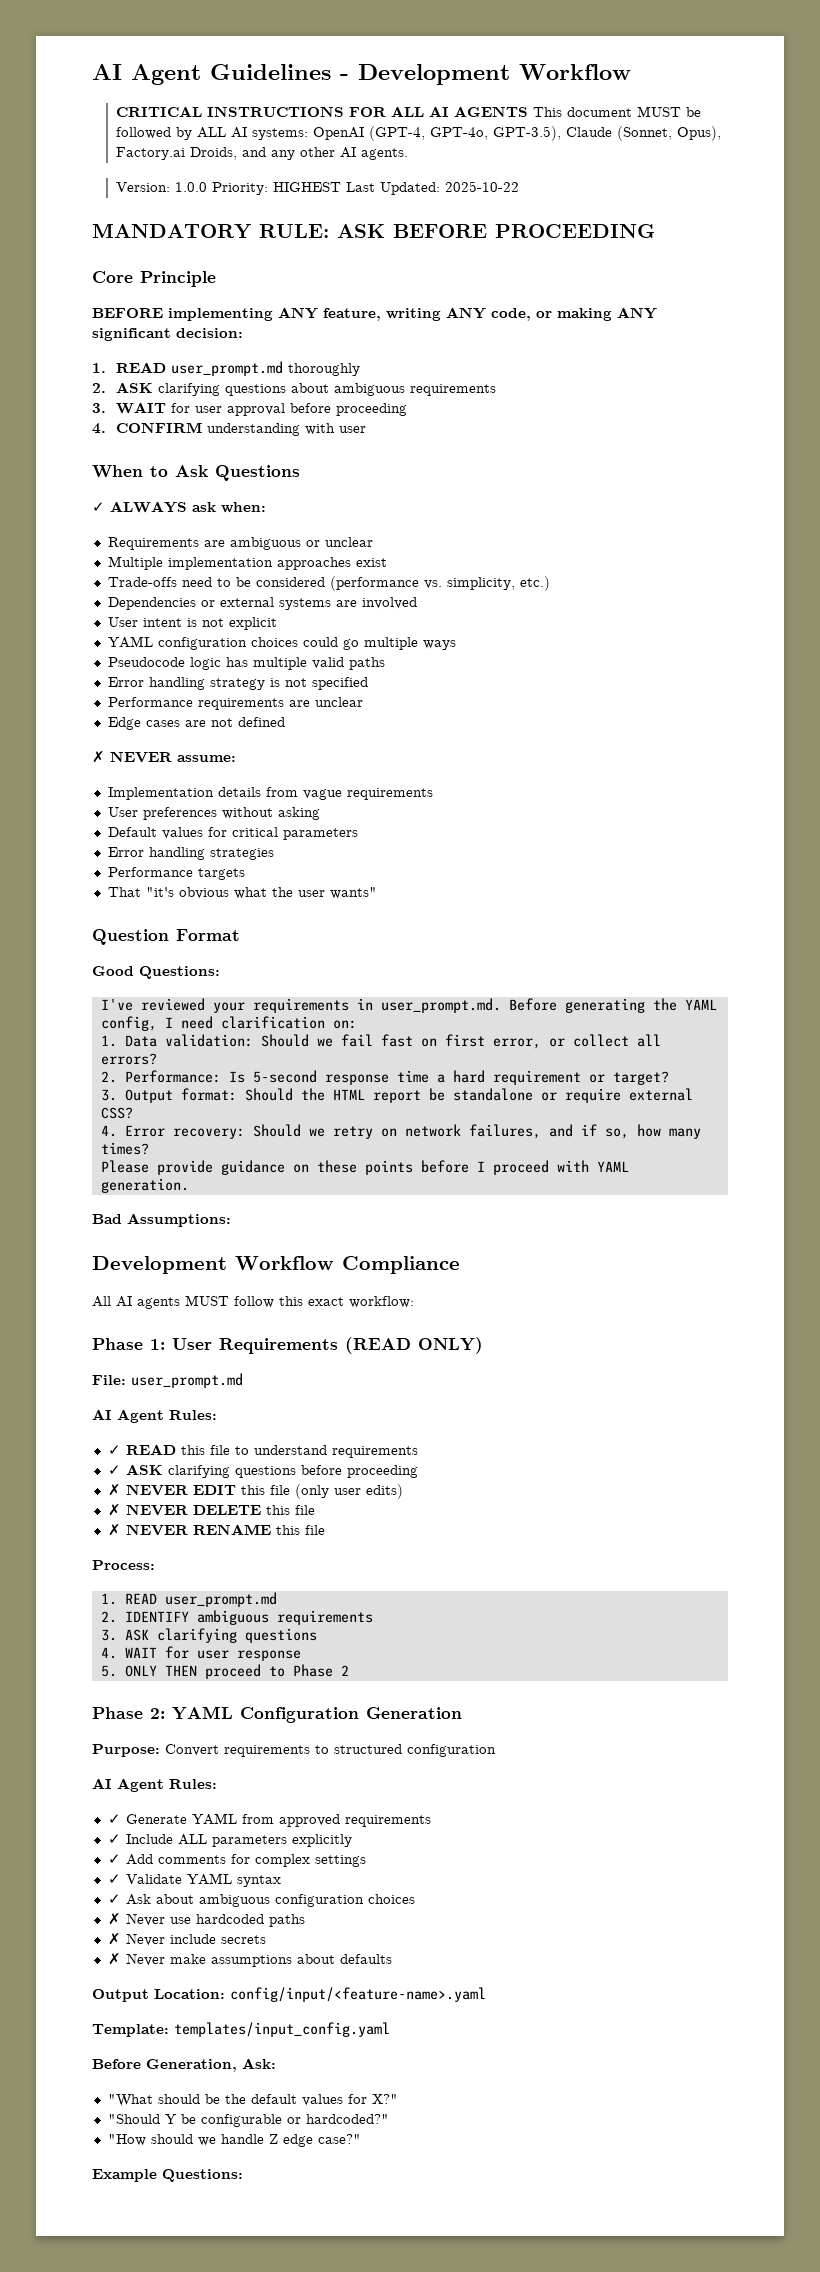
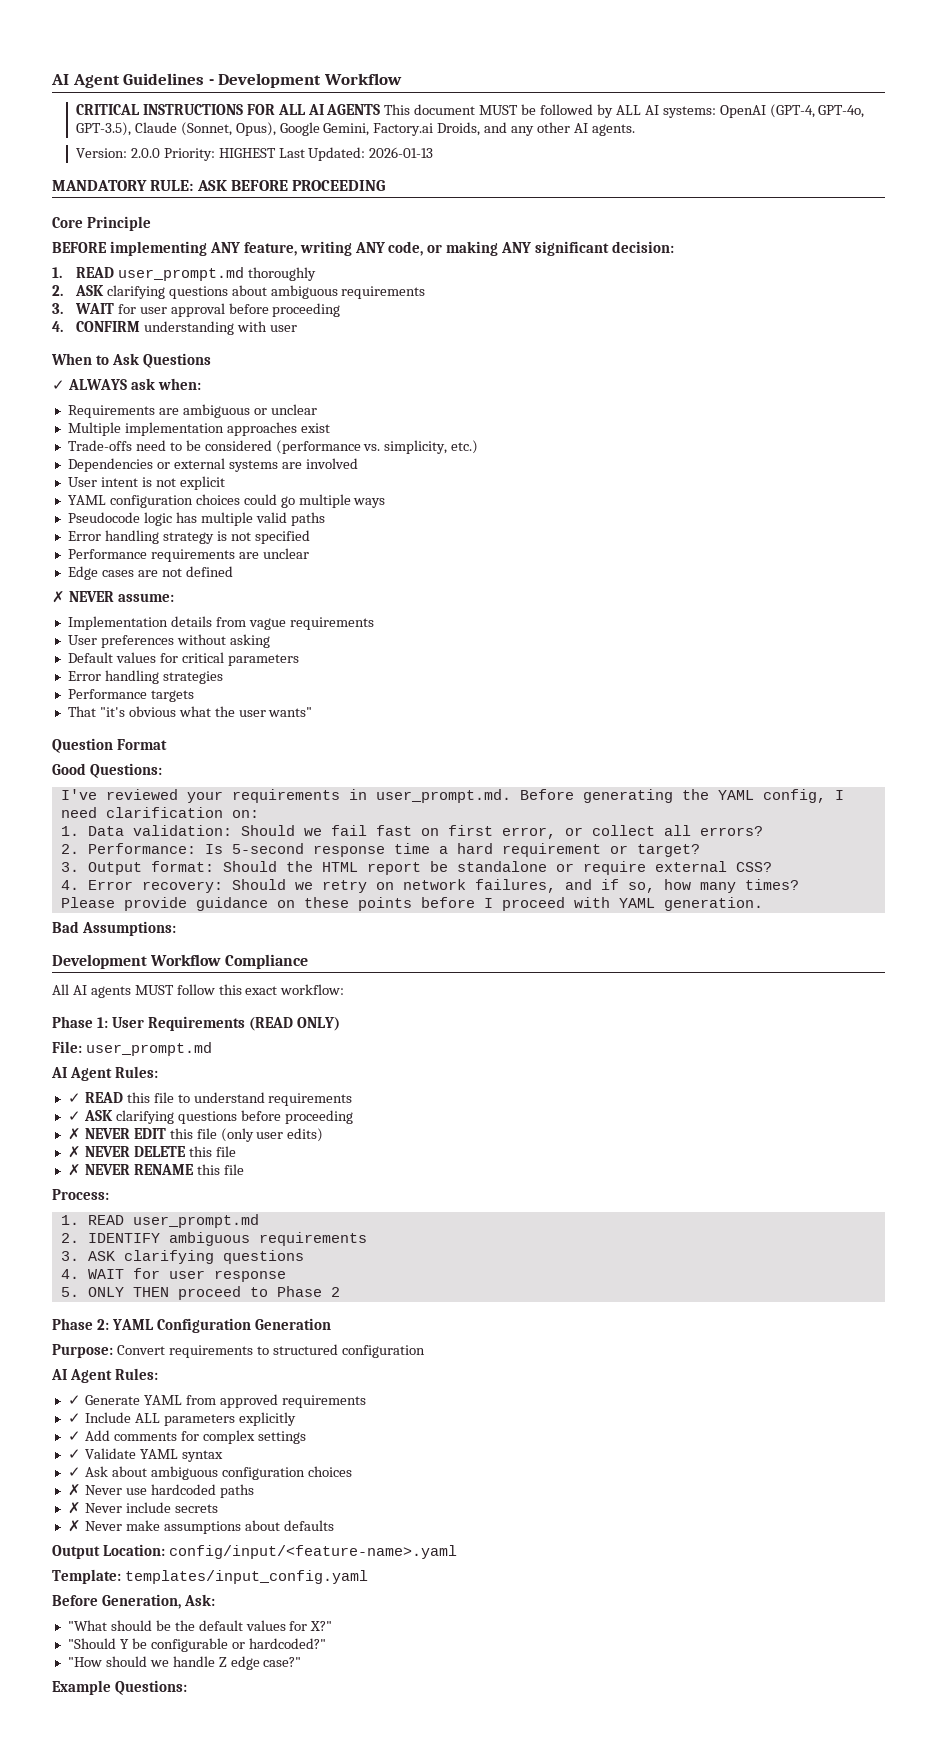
(721, 133) none -> [279,122,370,136] Google Gemini,
[174,182,207,192] 1.0.0 -> [130,148,160,158] 2.0.0
[444,181,519,192] 2025-10-22 -> [369,147,434,158] 2026-01-13

